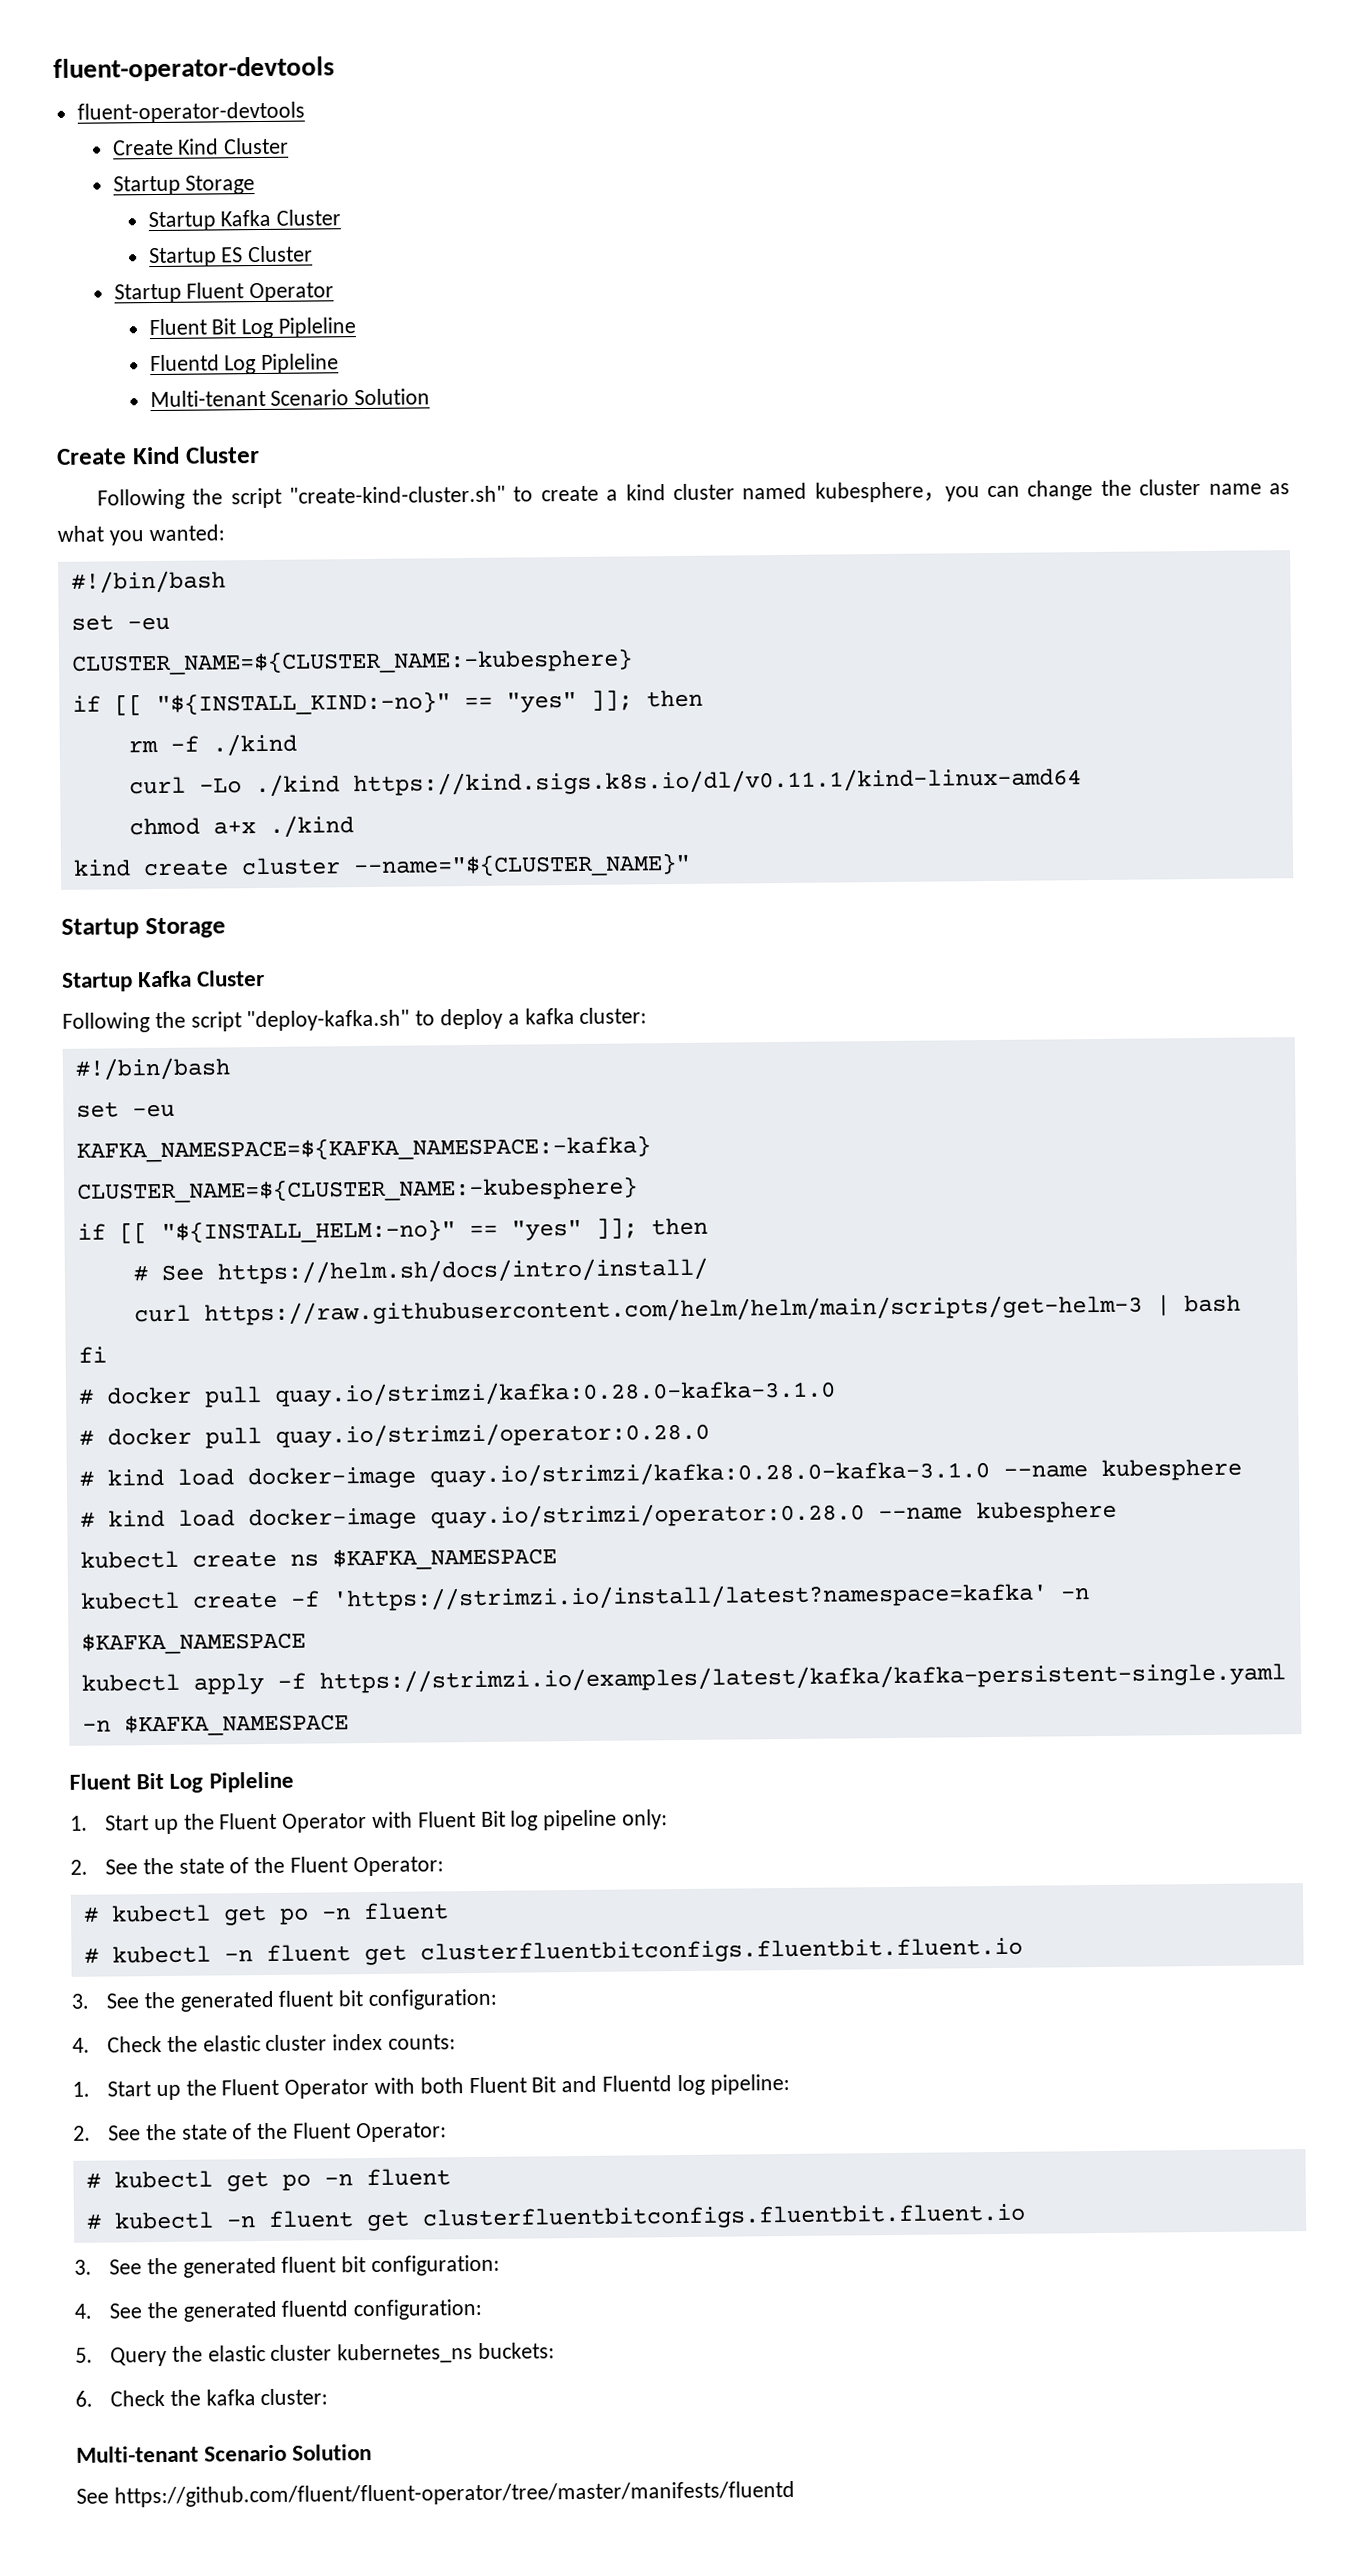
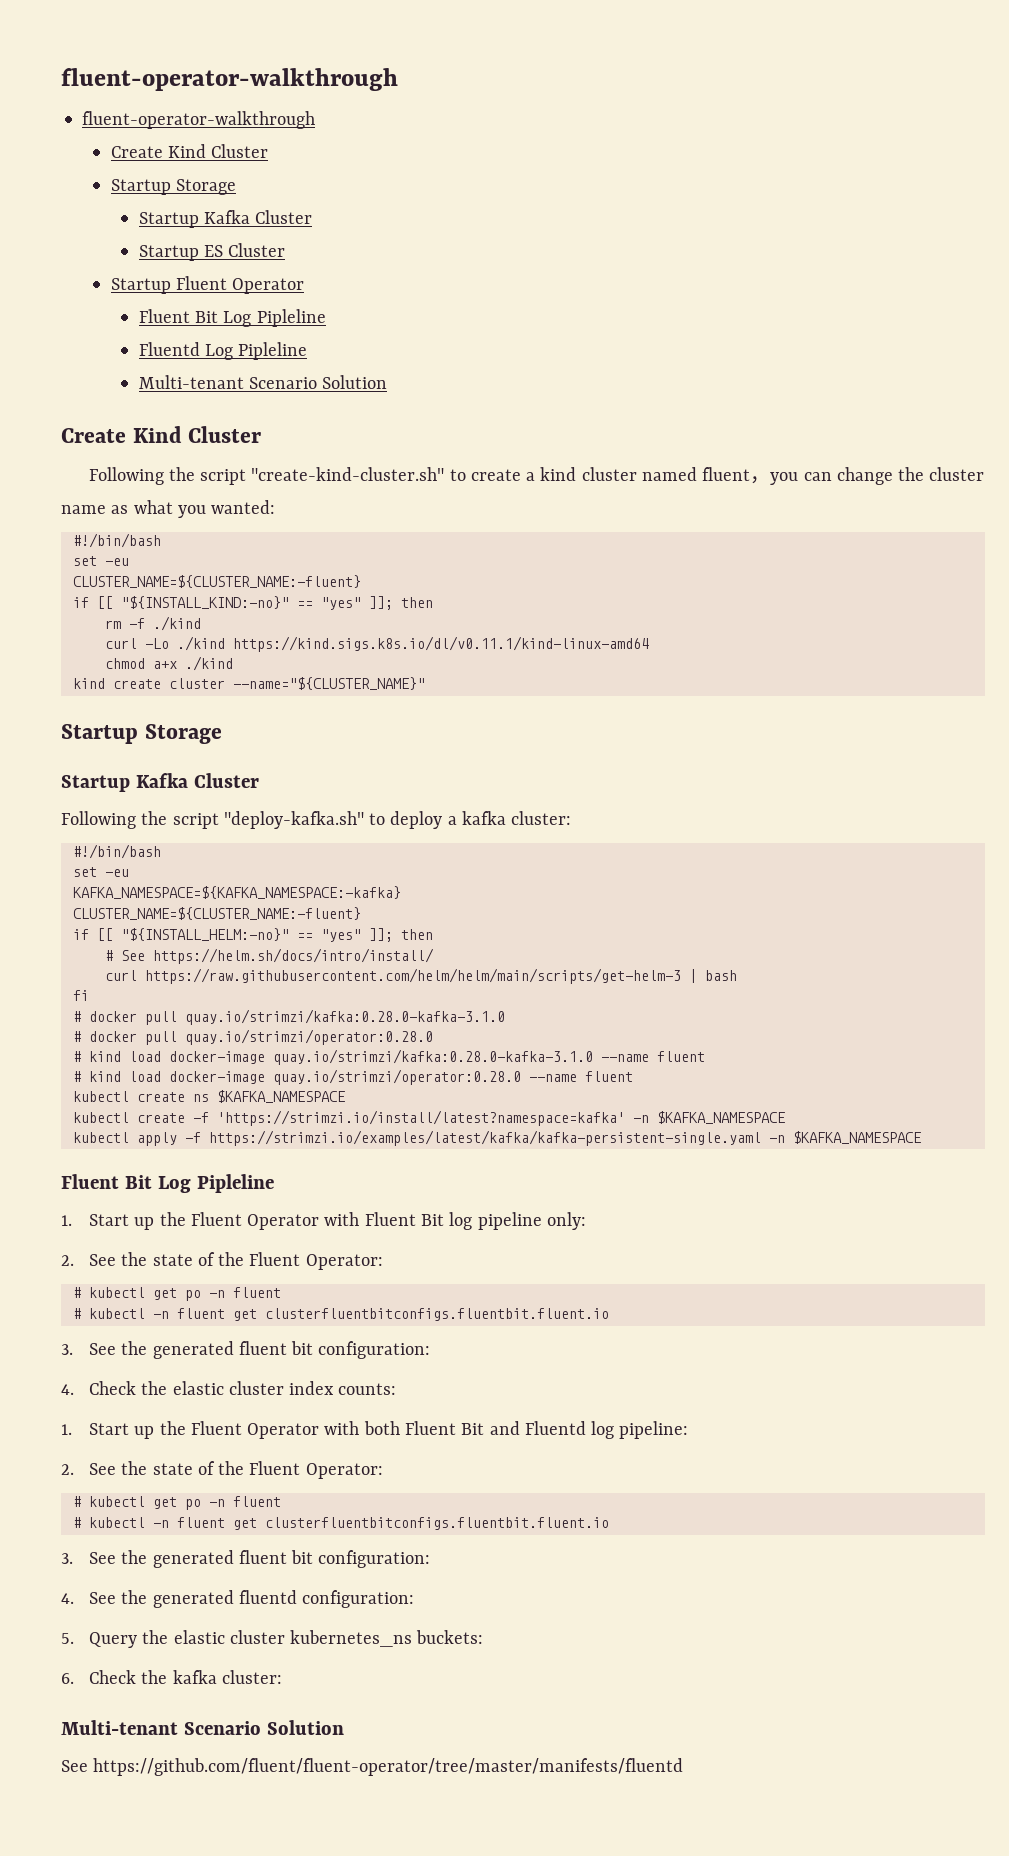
[53,56,335,82] [76,101,305,124] fluent-operator-devtools // fluent-operator-devtools -> [61,68,398,91] [82,111,316,129] fluent-operator-walkthrough // fluent-operator-walkthrough
[814,481,924,503] kubesphere -> [702,467,751,481] fluent
[70,648,633,676] CLUSTER_NAME=${CLUSTER_NAME:-kubesphere} -> [72,575,361,588] CLUSTER_NAME=${CLUSTER_NAME:-fluent}
[76,1176,638,1204] CLUSTER_NAME=${CLUSTER_NAME:-kubesphere} -> [72,907,361,920] CLUSTER_NAME=${CLUSTER_NAME:-fluent}
[1100,1458,1242,1481] kubesphere -> [656,1051,705,1062] fluent
[975,1500,1117,1524] kubesphere -> [584,1071,633,1082] fluent

